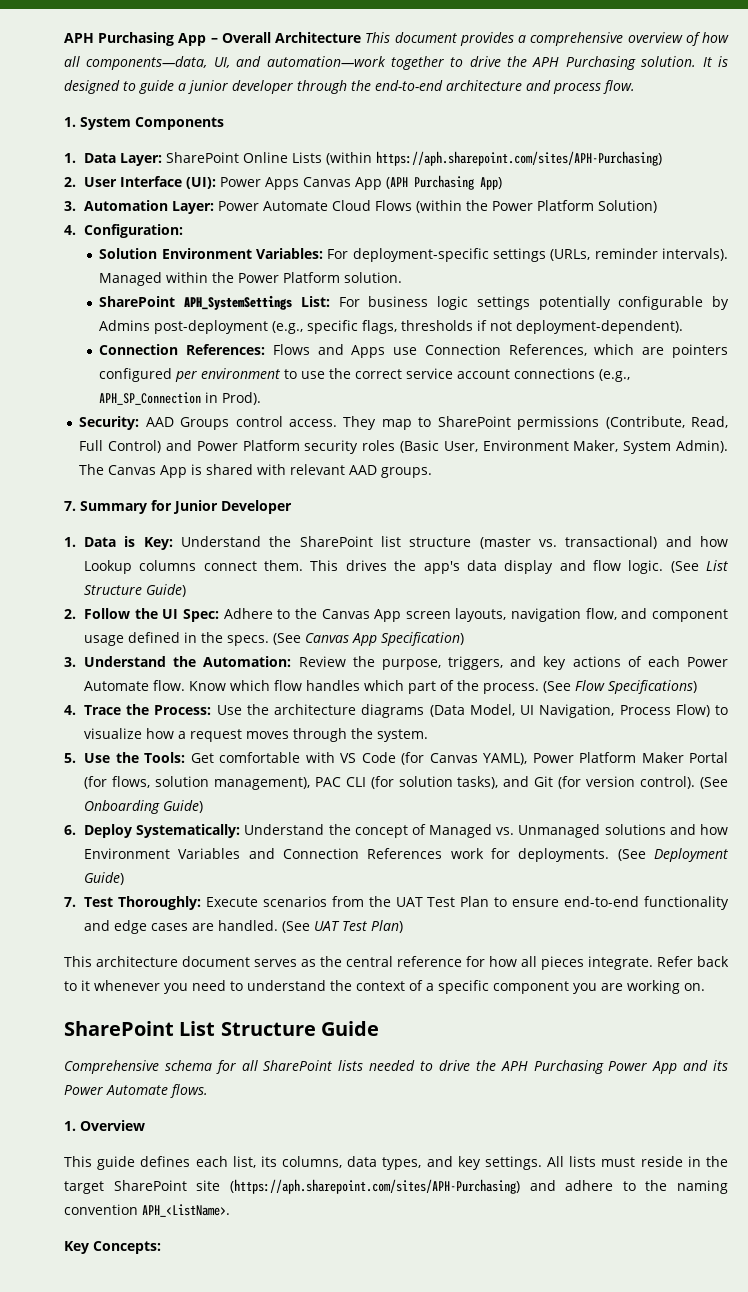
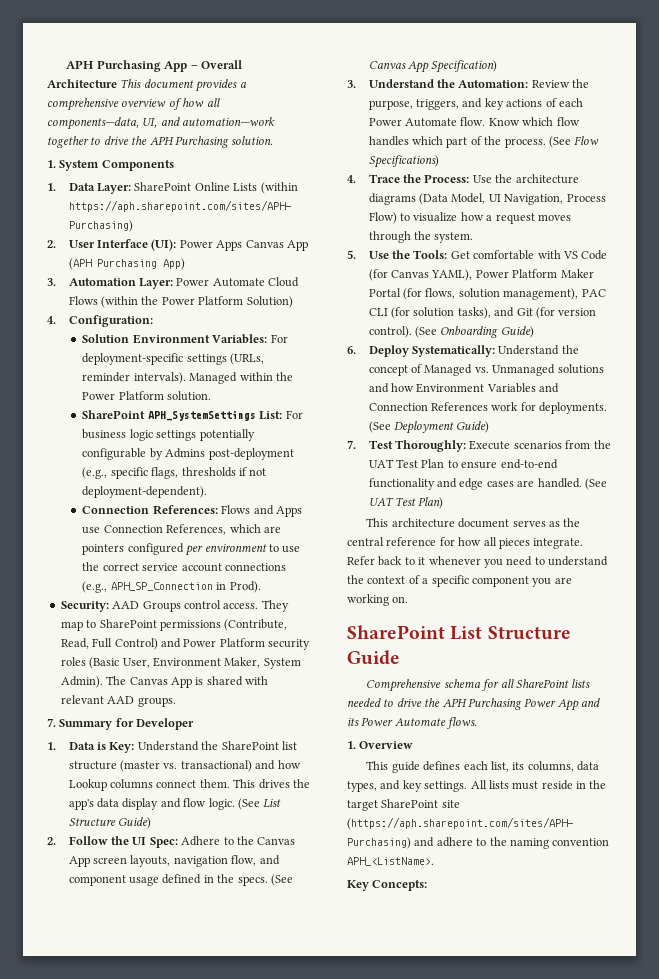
[702,56,728,67] [64,80,635,94] It is designed to guide a junior developer through the end-to-end architecture and process flow. -> (274, 140) none
[173,500,218,514] Junior -> (134, 722) none

